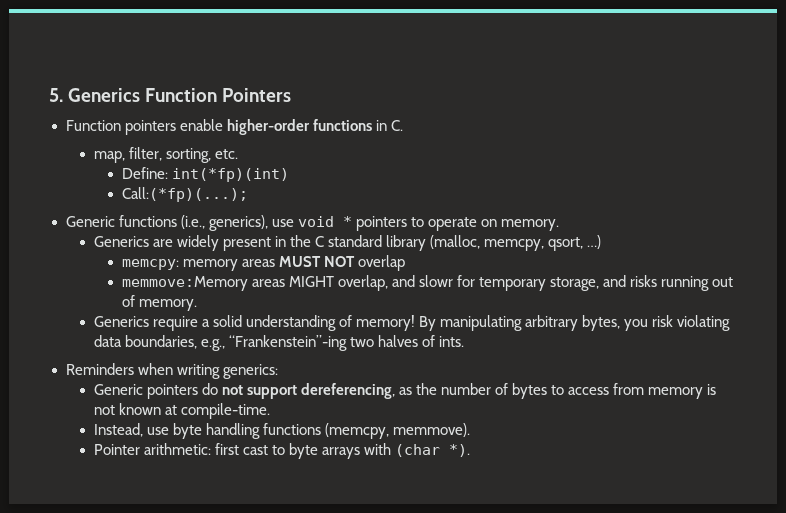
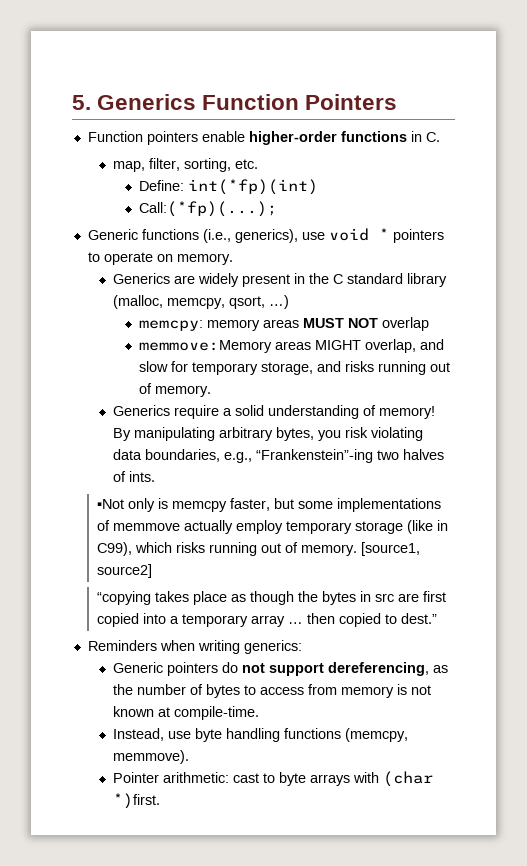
[419,275,454,287] slowr -> [138,361,168,372] slow
(465, 341) none -> [97,498,442,512] [97,520,449,534] [97,542,421,556] [97,564,153,578] [97,591,447,605] [97,613,438,627] // ▪Not only is memcpy faster, but some implementations of memmove actually employ temporary storage (like in C99), which risks running out of memory. [source1, source2] // “copying takes place as though the bytes in src are first copied into a temporary array … then copied to dest.”
[214,443,239,455] first -> (230, 777) none
[449,444,471,457] *). -> [113,793,161,809] *)first.

